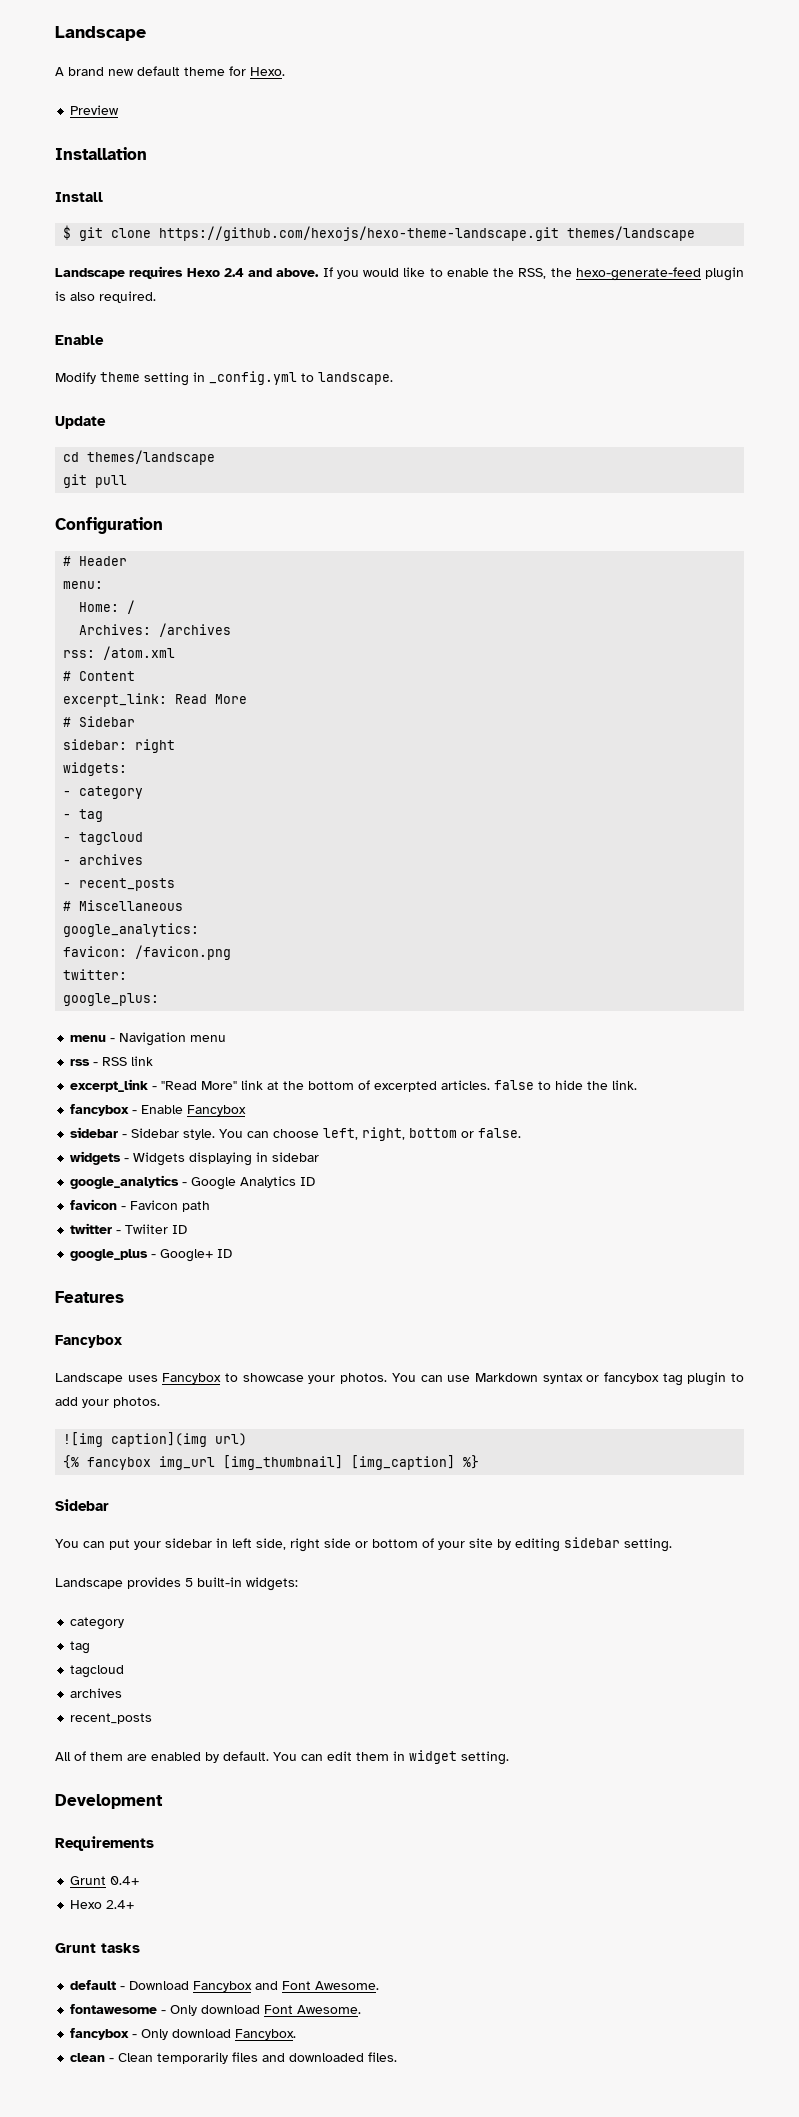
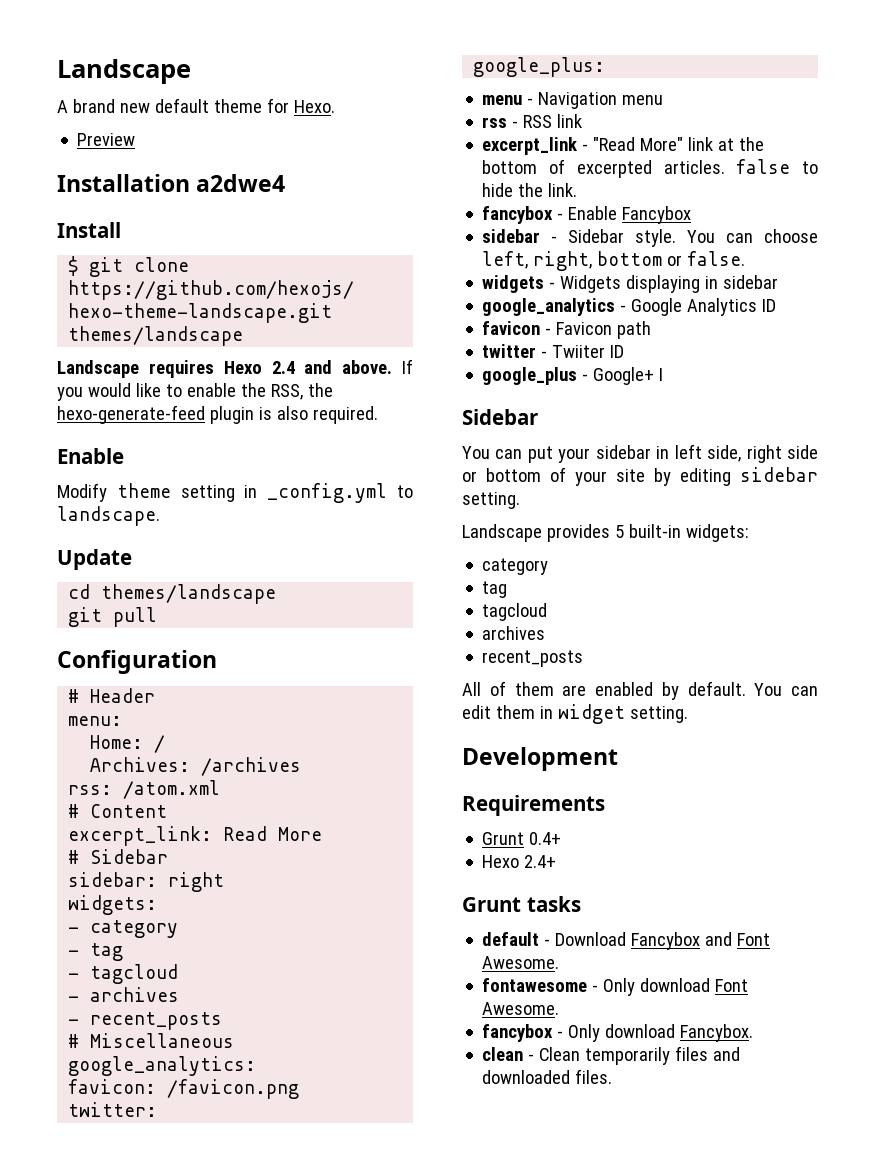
(147, 153) none -> [196,174,286,192] a2dwe4
[217,1249,233,1258] [55,1291,124,1303] [55,1335,122,1348] [55,1372,744,1386] [55,1397,160,1408] [63,1432,248,1447] [63,1455,480,1470] ID // Features // Fancybox // Landscape uses Fancybox to showcase your photos. You can use Markdown syntax or fancybox tag plugin to add your photos. // ![img caption](img url) // {% fancybox img_url [img_thumbnail] [img_caption] %} -> [659,368,664,381] I

